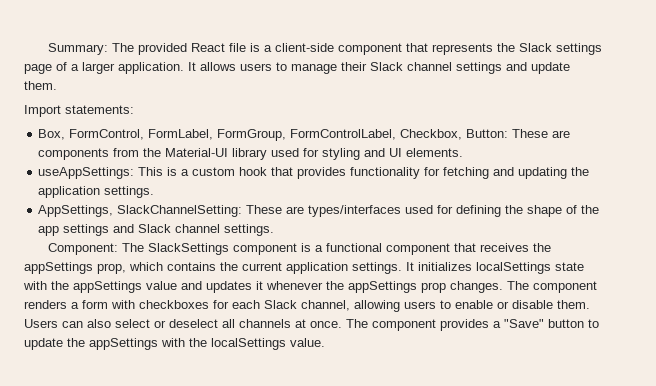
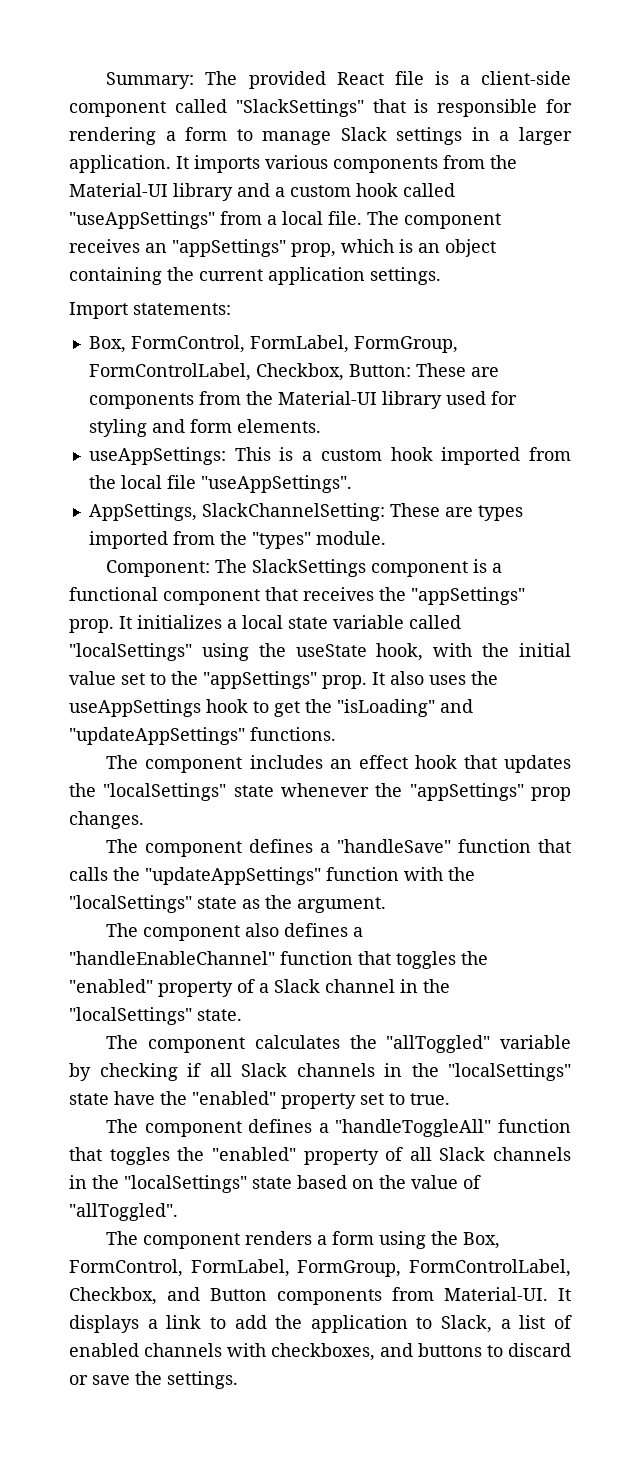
[406,43,603,55] [24,62,570,74] [24,81,57,90] that represents the Slack settings page of a larger application. It allows users to manage their Slack channel settings and update them. -> [174,99,572,117] [69,127,572,145] [69,155,517,173] [69,183,455,201] [69,211,501,229] [69,239,496,257] [69,267,441,285] called "SlackSettings" that is responsible for rendering a form to manage Slack settings in a larger application. It imports various components from the Material-UI library and a custom hook called "useAppSettings" from a local file. The component receives an "appSettings" prop, which is an object containing the current application settings.
[389,148,403,157] UI -> [189,419,232,433] form
[271,167,590,179] [38,186,155,198] [38,205,600,217] [38,224,275,236] that provides functionality for fetching and updating the application settings. // AppSettings, SlackChannelSetting: These are types/interfaces used for defining the shape of the app settings and Slack channel settings. -> [441,447,571,465] [88,475,352,493] [88,503,523,521] [88,531,386,549] imported from the local file "useAppSettings". // AppSettings, SlackChannelSetting: These are types imported from the "types" module.
[24,262,584,274] [23,281,263,293] appSettings prop, which contains the current application settings. It initializes localSettings state with the appSettings value and updates it -> [411,587,525,605] [69,615,461,633] [69,643,571,661] [69,671,498,689] [69,699,473,717] [69,727,336,745] [106,755,571,773] [69,783,274,801] "appSettings" prop. It initializes a local state variable called "localSettings" using the useState hook, with the initial value set to the "appSettings" prop. It also uses the useAppSettings hook to get the "isLoading" and "updateAppSettings" functions. // The component includes an effect hook that updates the "localSettings" state
[348,281,417,293] appSettings -> [409,783,524,801] "appSettings"
(503, 287) none -> [106,839,571,857] [69,867,475,885] [69,895,386,913] [106,923,364,941] [69,951,488,969] [69,979,450,997] [69,1007,242,1025] [106,1035,571,1053] [69,1063,571,1081] [69,1091,450,1109] [106,1119,571,1137] [69,1147,571,1165] [69,1175,481,1193] [69,1203,178,1221] // The component defines a "handleSave" function that calls the "updateAppSettings" function with the "localSettings" state as the argument. // The component also defines a "handleEnableChannel" function that toggles the "enabled" property of a Slack channel in the "localSettings" state. // The component calculates the "allToggled" variable by checking if all Slack channels in the "localSettings" state have the "enabled" property set to true. // The component defines a "handleToggleAll" function that toggles the "enabled" property of all Slack channels in the "localSettings" state based on the value of "allToggled". //
[111,300,590,312] [24,319,599,331] [24,338,325,350] with checkboxes for each Slack channel, allowing users to enable or disable them. Users can also select or deselect all channels at once. The component provides a "Save" button to update the appSettings with the localSettings value. -> [379,1231,501,1249] [69,1259,571,1277] [69,1287,571,1305] [69,1315,572,1333] [69,1343,571,1361] [69,1371,238,1389] using the Box, FormControl, FormLabel, FormGroup, FormControlLabel, Checkbox, and Button components from Material-UI. It displays a link to add the application to Slack, a list of enabled channels with checkboxes, and buttons to discard or save the settings.

